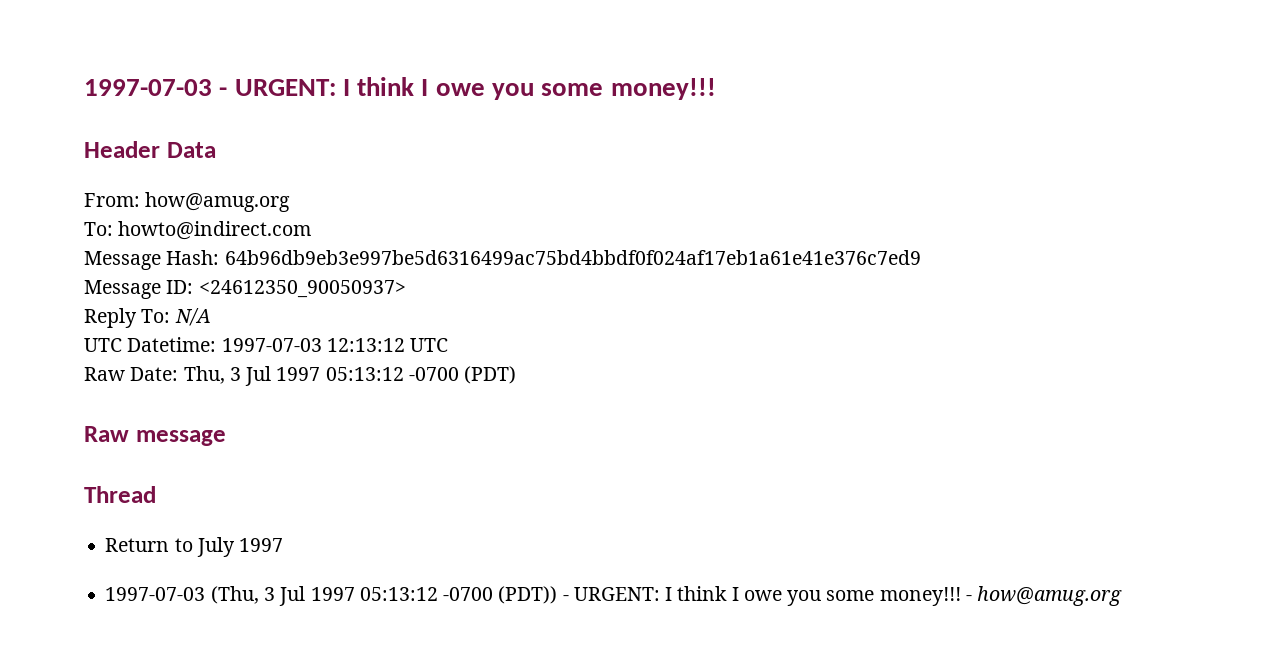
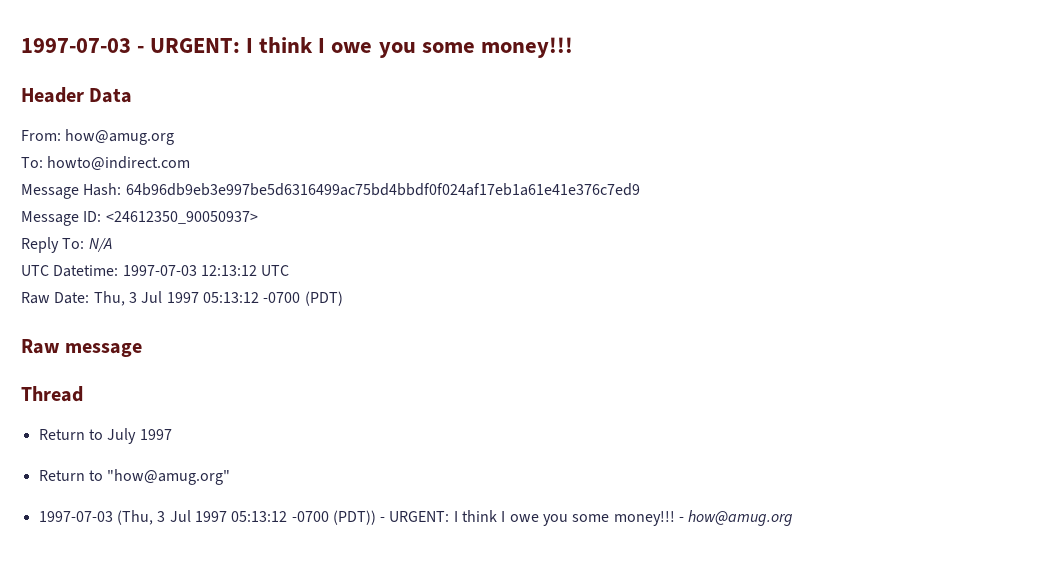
(284, 545) none -> [38,469,231,485] // Return to "how@amug.org"

